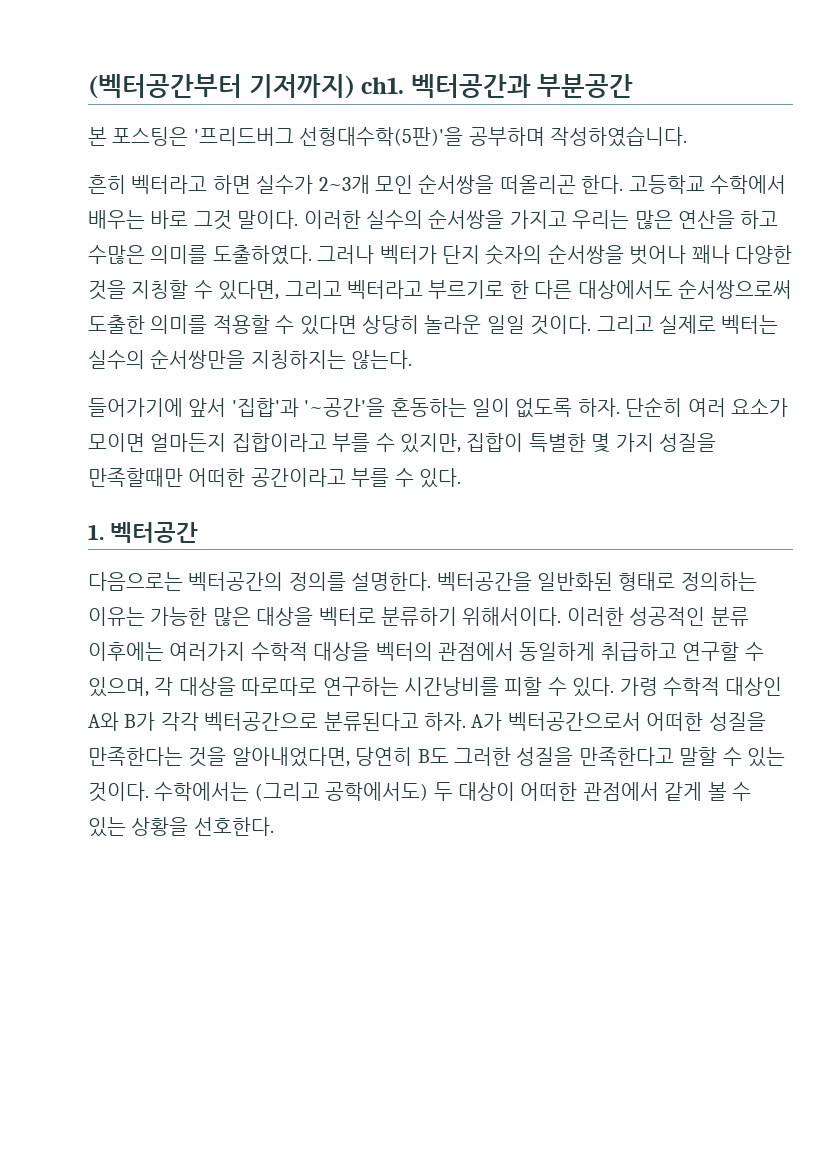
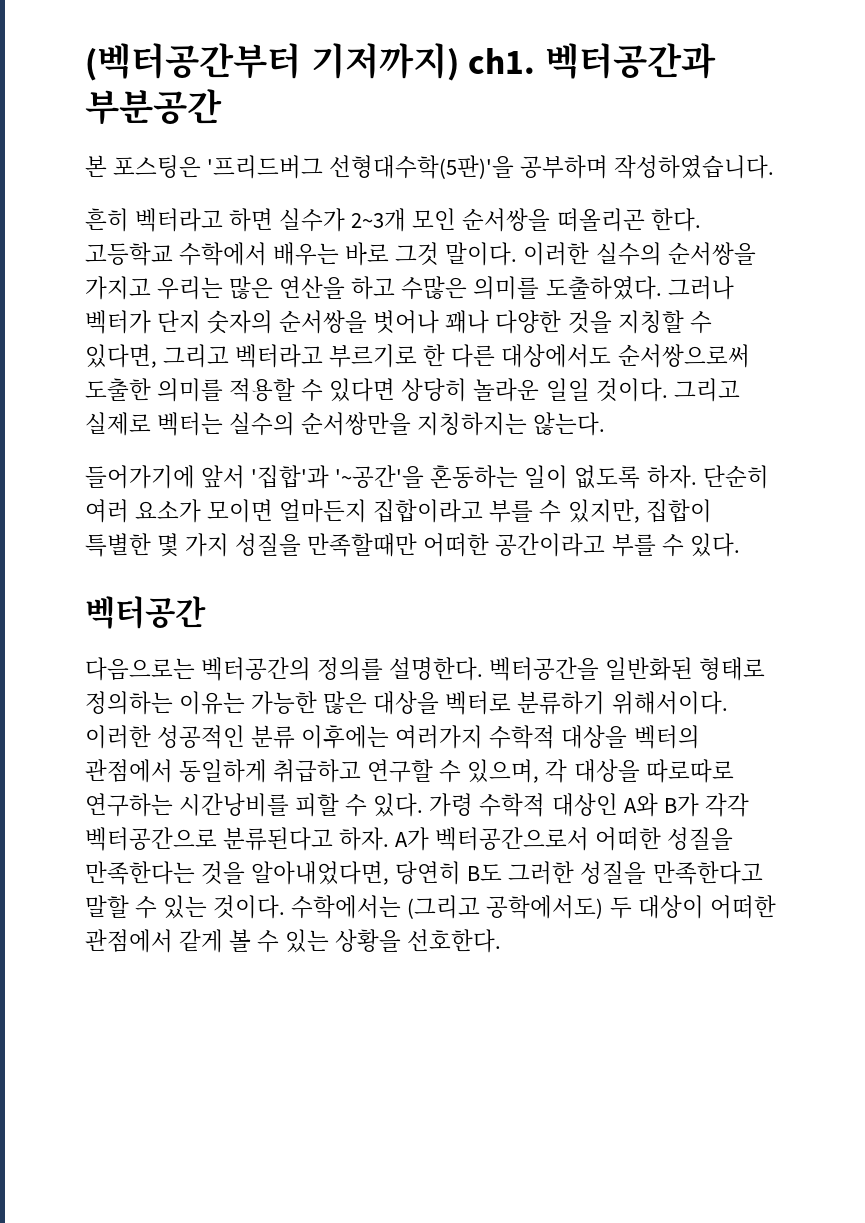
[88,524,104,540] 1. -> (740, 545) none

